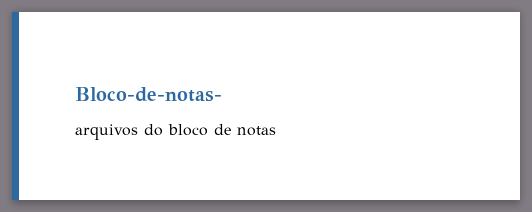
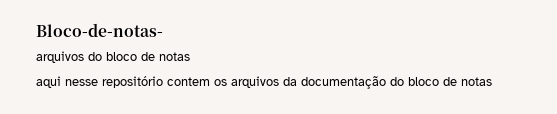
(276, 131) none -> [36,76,492,89] // aqui nesse repositório contem os arquivos da documentação do bloco de notas

